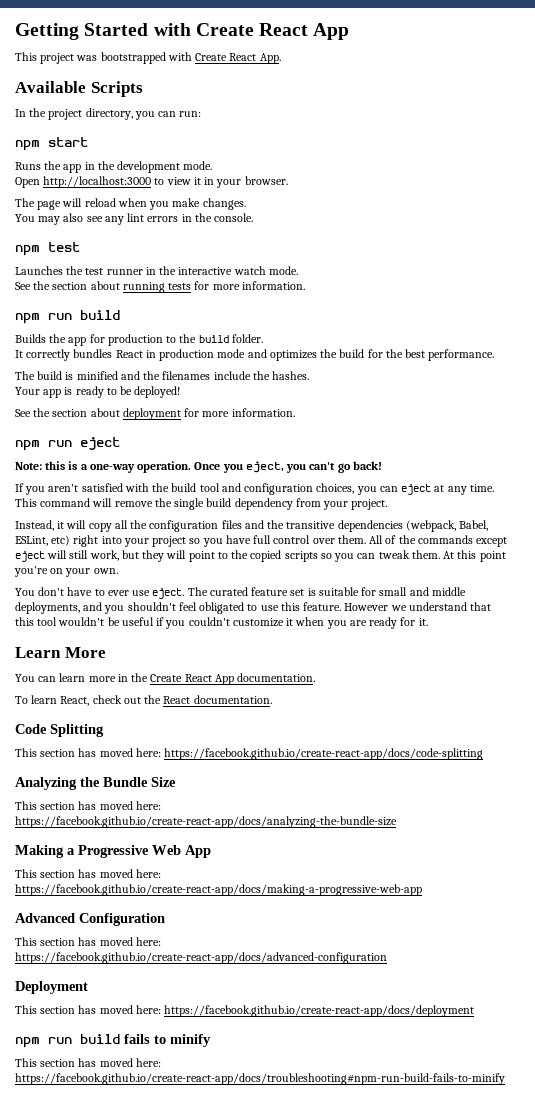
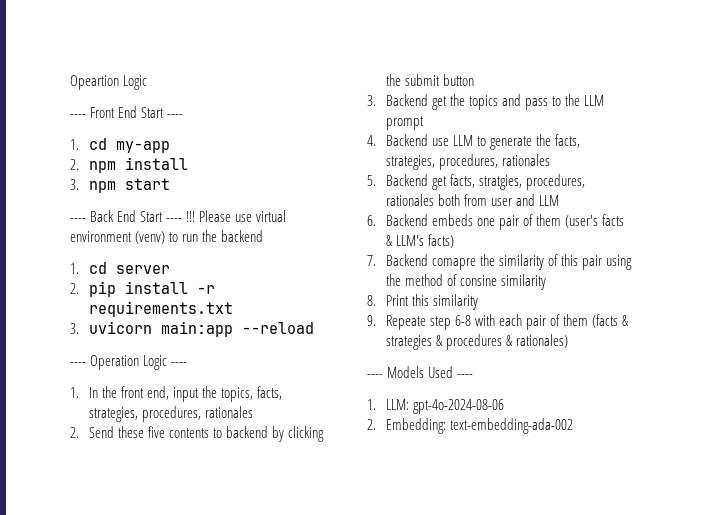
[15,23,350,40] [15,52,281,64] [15,81,143,97] [15,108,202,120] [15,137,88,151] [15,161,213,173] [15,176,288,188] [15,198,246,210] [15,213,254,225] [15,242,80,256] [15,266,298,275] [15,281,305,293] [15,310,120,324] [15,334,263,346] [15,349,495,361] [15,371,310,380] [15,386,181,398] [15,408,295,420] [15,437,120,451] [15,461,382,473] [15,483,494,495] [15,498,388,510] [15,520,489,532] [15,535,508,547] [15,550,506,562] [14,566,118,577] [15,587,466,599] [15,602,492,614] [15,617,428,629] [15,647,106,658] [15,673,316,685] [15,695,272,706] [15,724,104,737] [15,748,484,760] [15,777,176,790] [15,801,161,810] [15,816,397,828] [15,845,211,858] [15,869,161,878] [15,884,422,896] [15,913,165,926] [15,937,161,946] [15,952,387,964] [15,981,88,994] [15,1005,475,1017] [15,1034,211,1048] [15,1058,161,1067] [15,1073,505,1085] Getting Started with Create React App // This project was bootstrapped with Create React App. // Available Scripts // In the project directory, you can run: // npm start // Runs the app in the development mode. // Open http://localhost:3000 to view it in your browser. // The page will reload when you make changes. // You may also see any lint errors in the console. // npm test // Launches the test runner in the interactive watch mode. // See the section about running tests for more information. // npm run build // Builds the app for production to the build folder. // It correctly bundles React in production mode and optimizes the build for the best performance. // The build is minified and the filenames include the hashes. // Your app is ready to be deployed! // See the section about deployment for more information. // npm run eject // Note: this is a one-way operation. Once you eject, you can't go back! // If you aren't satisfied with the build tool and configuration choices, you can eject at any time. This command will remove the single build dependency from your project. // Instead, it will copy all the configuration files and the transitive dependencies (webpack, Babel, ESLint, etc) right into your project so you have full control over them. All of the commands except eject will still work, but they will point to the copied scripts so you can tweak them. At this point you're on your own. // You don't have to ever use eject. The curated feature set is suitable for small and middle deployments, and you shouldn't feel obligated to use this feature. However we understand that this tool wouldn't be useful if you couldn't customize it when you are ready for it. // Learn More // You can learn more in the Create React App documentation. // To learn React, check out the React documentation. // Code Splitting // This section has moved here: https://facebook.github.io/create-react-app/docs/code-splitting // Analyzing the Bundle Size // This section has moved here: https://facebook.github.io/create-react-app/docs/analyzing-the-bundle-size // Making a Progressive Web App // This section has moved here: https://facebook.github.io/create-react-app/docs/making-a-progressive-web-app // Advanced Configuration // This section has moved here: https://facebook.github.io/create-react-app/docs/advanced-configuration // Deployment // This section has moved here: https://facebook.github.io/create-react-app/docs/deployment // npm run build fails to minify // This section has moved here: https://facebook.github.io/create-react-app/docs/troubleshooting#npm-run-build-fails-to-minify -> [70,75,148,90] [70,106,184,118] [70,138,170,153] [70,157,188,173] [70,178,170,193] [70,210,287,222] [70,230,264,244] [70,262,170,274] [70,281,215,297] [88,301,233,317] [70,321,314,337] [70,355,188,370] [70,386,283,402] [88,406,253,422] [70,426,325,442] [385,74,474,86] [367,94,605,110] [385,116,424,130] [367,134,581,150] [385,154,550,170] [367,174,585,190] [385,194,560,206] [367,214,625,230] [385,234,454,248] [367,254,633,270] [385,274,546,290] [367,294,478,310] [367,314,630,330] [385,334,568,350] [367,366,474,378] [367,399,504,414] [367,418,573,434] Opeartion Logic // ---- Front End Start ---- // 1. cd my-app // 2. npm install // 3. npm start // ---- Back End Start ---- !!! Please use virtual environment (venv) to run the backend // 1. cd server // 2. pip install -r requirements.txt // 3. uvicorn main:app --reload // ---- Operation Logic ---- // 1. In the front end, input the topics, facts, strategies, procedures, rationales // 2. Send these five contents to backend by clicking the submit button // 3. Backend get the topics and pass to the LLM prompt // 4. Backend use LLM to generate the facts, strategies, procedures, rationales // 5. Backend get facts, stratgies, procedures, rationales both from user and LLM // 6. Backend embeds one pair of them (user's facts & LLM's facts) // 7. Backend comapre the similarity of this pair using the method of consine similarity // 8. Print this similarity // 9. Repeate step 6-8 with each pair of them (facts & strategies & procedures & rationales) // ---- Models Used ---- // 1. LLM: gpt-4o-2024-08-06 // 2. Embedding: text-embedding-ada-002

